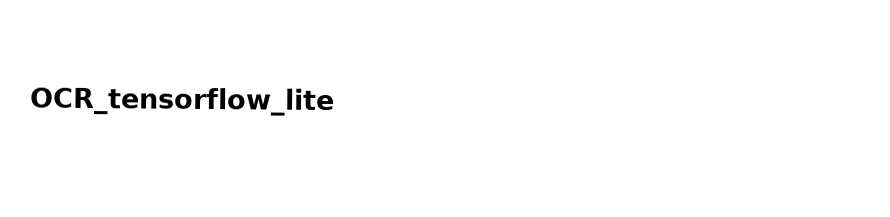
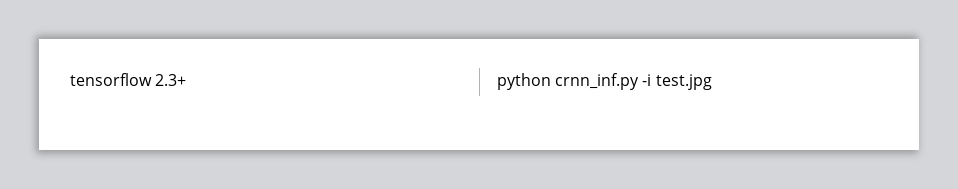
[29,86,335,117] OCR_tensorflow_lite -> [70,73,187,86] [497,73,712,90] tensorflow 2.3+ // python crnn_inf.py -i test.jpg

